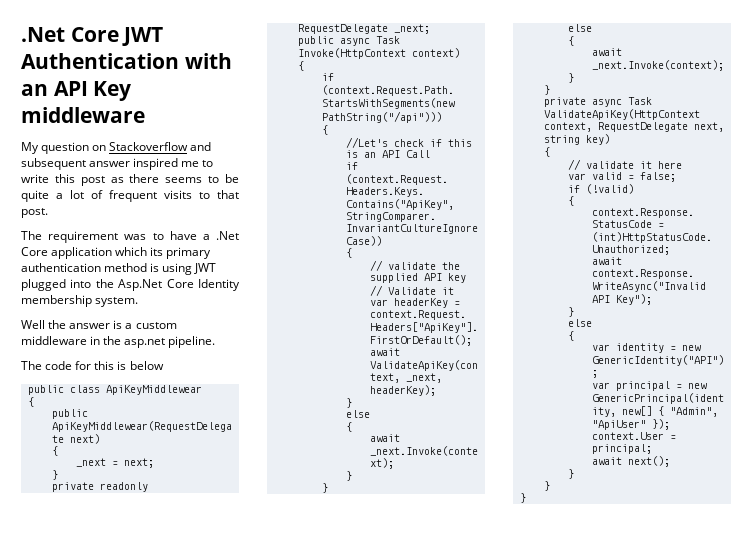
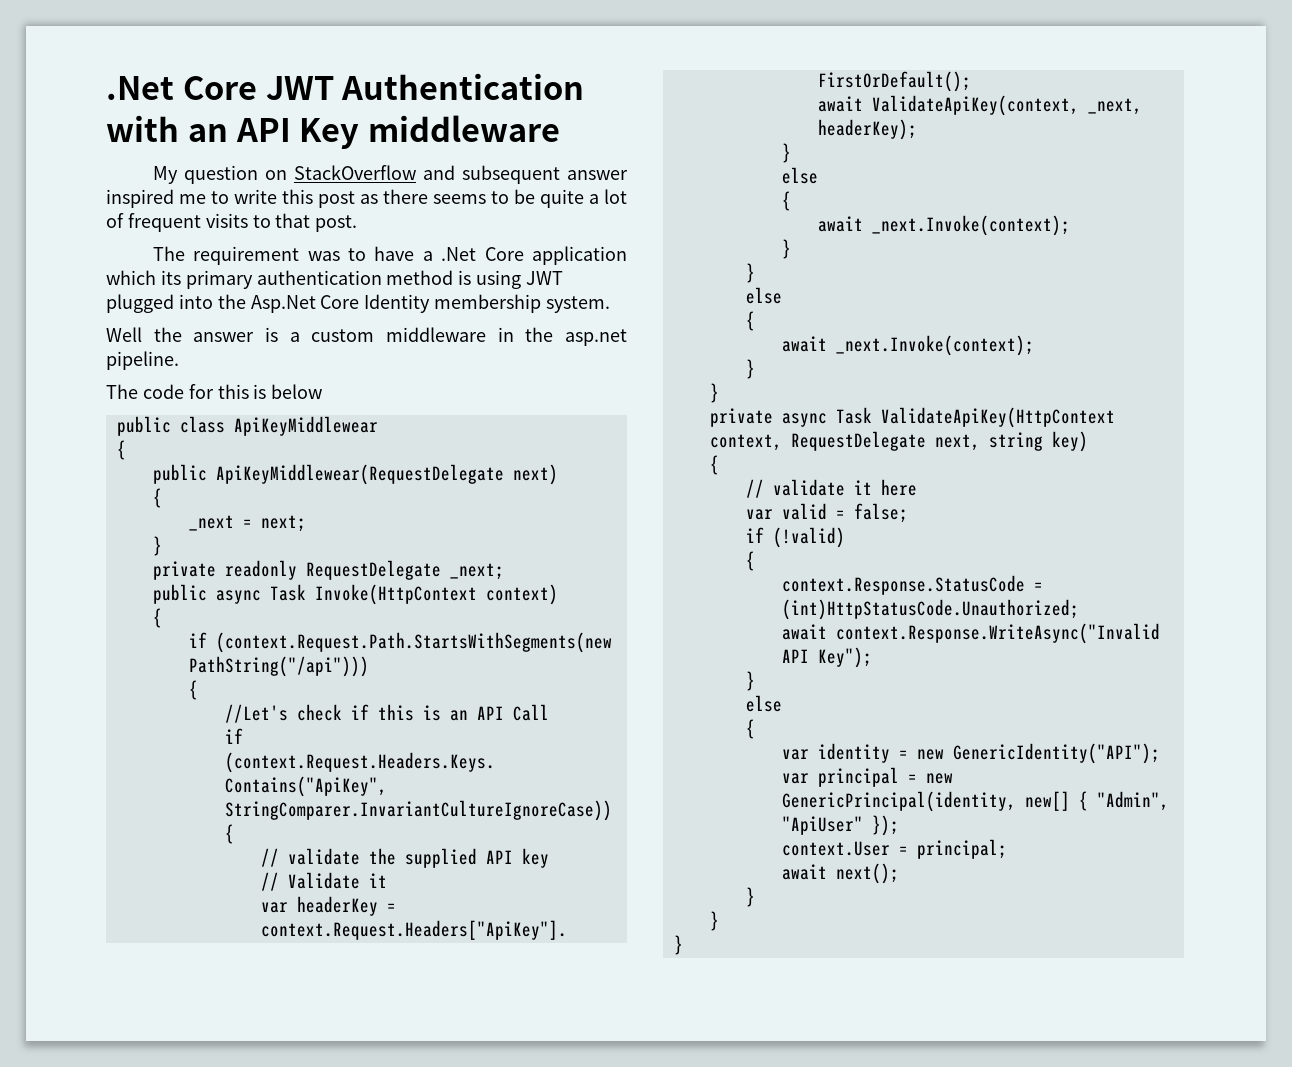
[109,142,189,151] Stackoverflow -> [293,165,416,180] StackOverflow

